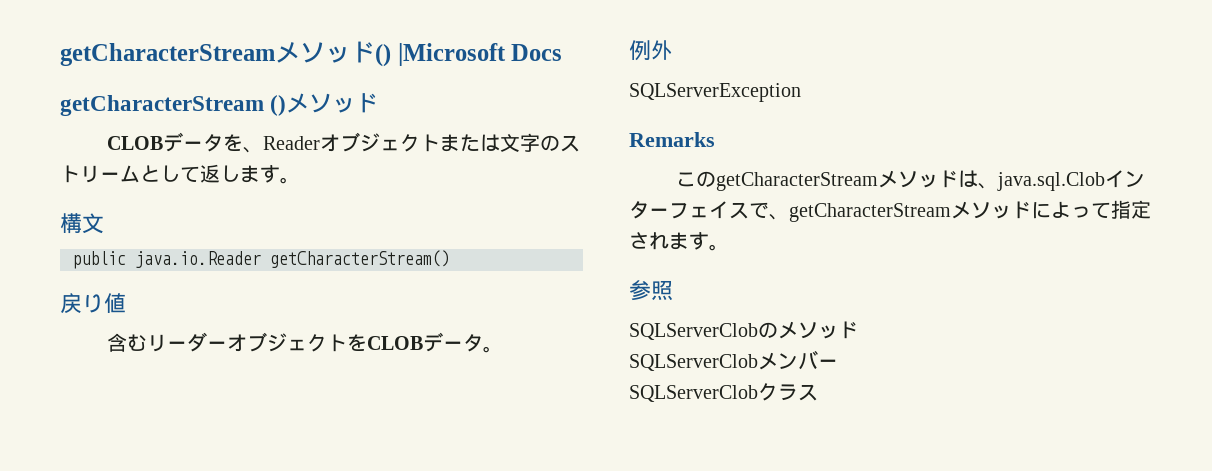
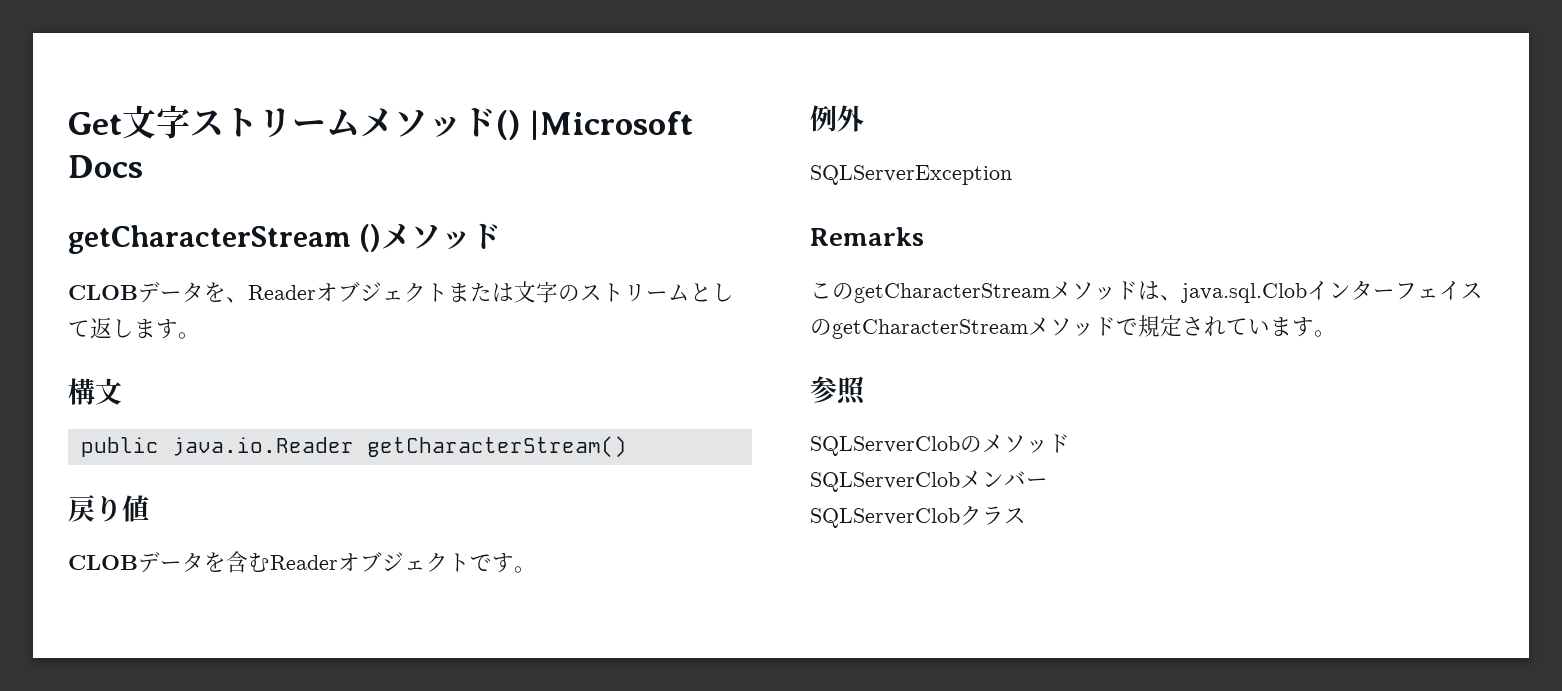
[60,43,275,66] getCharacterStream -> [68,105,360,139] Get文字ストリーム
[106,332,483,352] 含むリーダーオブジェクトをCLOBデータ -> [68,551,514,573] CLOBデータを含むReaderオブジェクトです
[749,200,1151,222] [629,232,669,250] で、getCharacterStreamメソッドによって指定され -> [810,315,1270,339] のgetCharacterStreamメソッドで規定されてい

